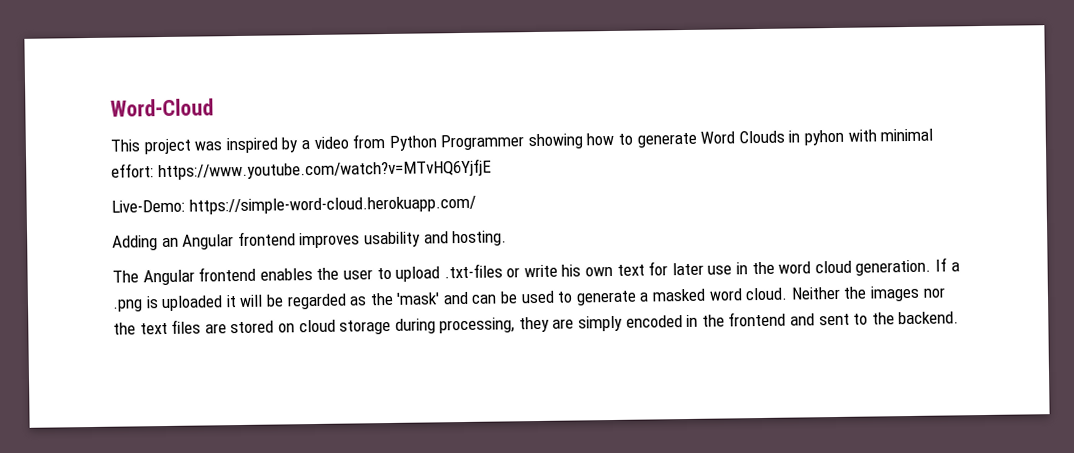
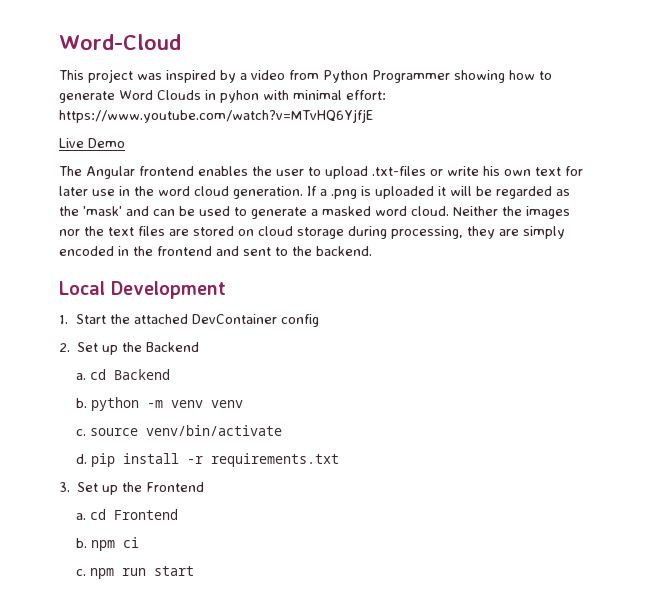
[111,195,476,215] [112,230,508,251] Live-Demo: https://simple-word-cloud.herokuapp.com/ // Adding an Angular frontend improves usability and hosting. -> [59,138,125,148] Live Demo
(960, 318) none -> [59,281,226,299] [59,314,319,327] [59,342,200,355] [75,369,170,380] [75,397,243,411] [75,425,282,436] [75,453,339,467] [59,482,205,495] [75,509,178,520] [75,537,139,551] [75,566,194,579] // Local Development // 1. Start the attached DevContainer config // 2. Set up the Backend // a. cd Backend // b. python -m venv venv // c. source venv/bin/activate // d. pip install -r requirements.txt // 3. Set up the Frontend // a. cd Frontend // b. npm ci // c. npm run start

